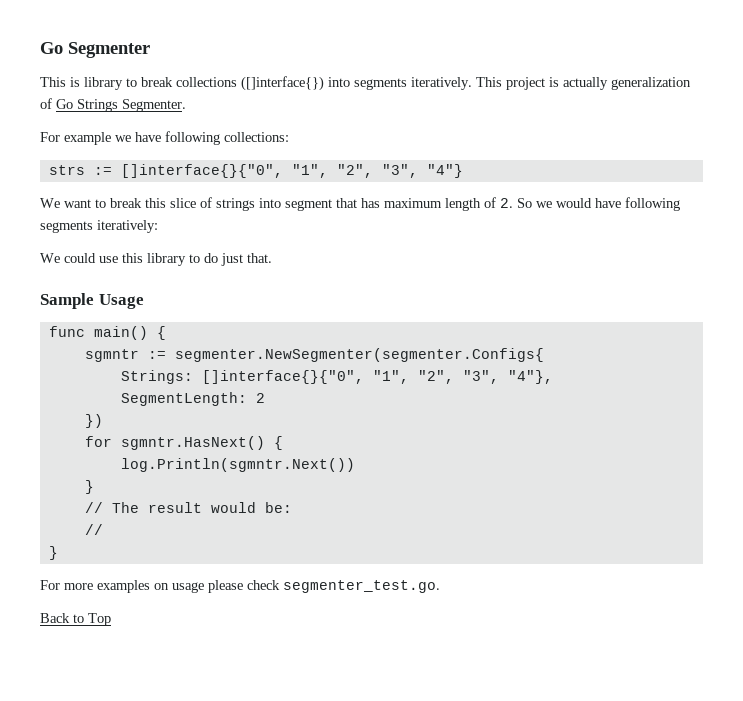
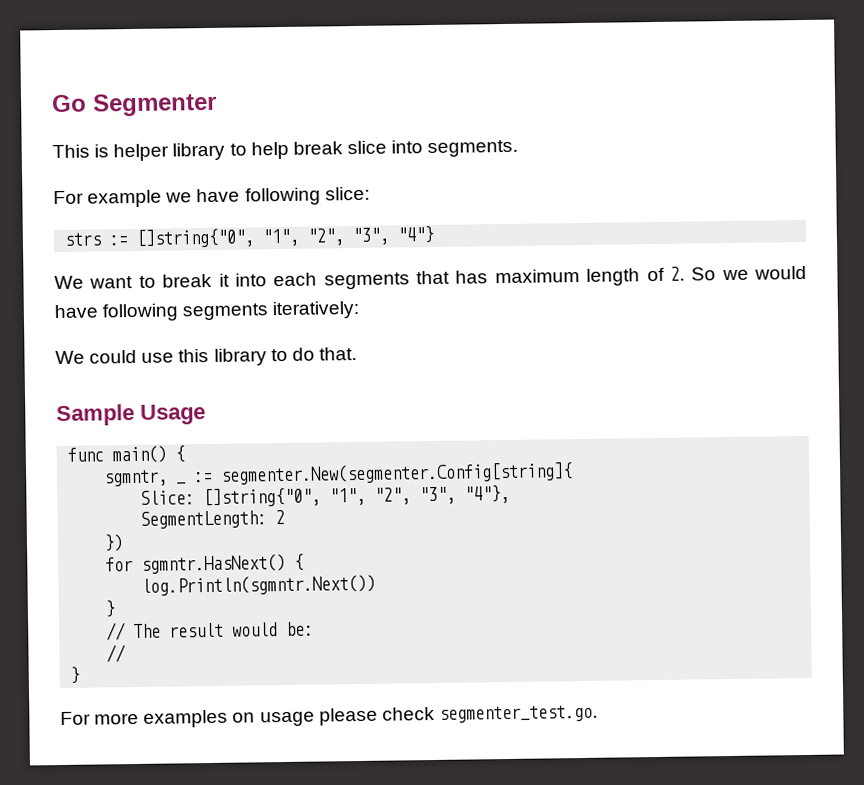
[84,76,691,91] [40,98,186,112] library to break collections ([]interface{}) into segments iteratively. This project is actually generalization of Go Strings Segmenter. -> [113,139,519,162] helper library to help break slice into segments.
[224,132,289,142] collections: -> [324,186,370,201] slice:
[120,164,283,178] []interface{}{"0", -> [136,228,256,248] []string{"0",
[145,197,332,211] this slice of strings into segment -> [218,272,410,290] it into each segments
[221,253,243,266] just -> (315, 354) none
[84,348,544,362] [120,370,364,384] sgmntr := segmenter.NewSegmenter(segmenter.Configs{ // Strings: []interface{}{"0", -> [104,462,574,487] [140,487,322,508] sgmntr, _ := segmenter.New(segmenter.Config[string]{ // Slice: []string{"0",
[40,613,111,626] // Back to Top -> (598, 713) none

